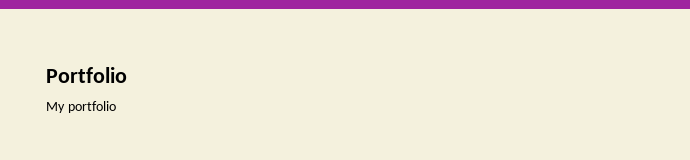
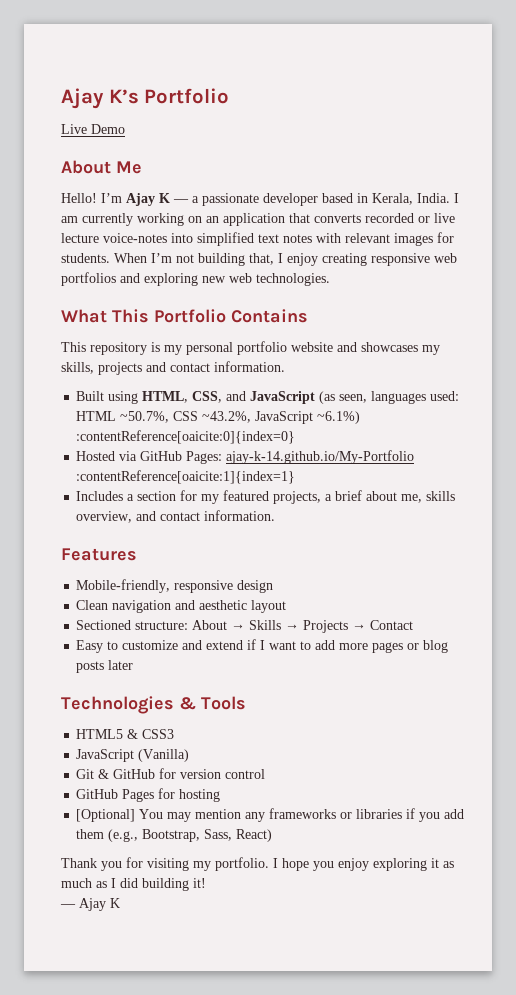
(46, 75) none -> [61,88,139,109] Ajay K’s
[46,101,116,113] My portfolio -> [61,124,125,134] [61,160,142,174] [61,193,459,206] [61,213,455,226] [61,232,454,246] [61,253,457,266] [61,272,330,286] [61,309,308,323] [61,341,440,355] [61,361,285,375] [76,391,460,404] [76,411,361,424] [76,430,296,444] [76,450,415,464] [76,470,296,484] [76,490,456,504] [76,510,276,523] [61,548,137,561] [76,579,274,593] [76,600,287,613] [76,620,414,633] [76,639,449,653] [76,660,134,673] [61,696,246,714] [76,729,175,739] [76,749,190,762] [76,768,266,779] [76,788,221,802] [76,808,465,822] [76,829,273,842] [61,857,454,871] [61,878,206,891] [60,898,120,911] Live Demo // About Me // Hello! I’m Ajay K — a passionate developer based in Kerala, India. I am currently working on an application that converts recorded or live lecture voice-notes into simplified text notes with relevant images for students. When I’m not building that, I enjoy creating responsive web portfolios and exploring new web technologies. // What This Portfolio Contains // This repository is my personal portfolio website and showcases my skills, projects and contact information. // Built using HTML, CSS, and JavaScript (as seen, languages used: HTML ~50.7%, CSS ~43.2%, JavaScript ~6.1%) :contentReference[oaicite:0]{index=0} // Hosted via GitHub Pages: ajay‐k‐14.github.io/My-Portfolio :contentReference[oaicite:1]{index=1} // Includes a section for my featured projects, a brief about me, skills overview, and contact information. // Features // Mobile-friendly, responsive design // Clean navigation and aesthetic layout // Sectioned structure: About → Skills → Projects → Contact // Easy to customize and extend if I want to add more pages or blog posts later // Technologies & Tools // HTML5 & CSS3 // JavaScript (Vanilla) // Git & GitHub for version control // GitHub Pages for hosting // [Optional] You may mention any frameworks or libraries if you add them (e.g., Bootstrap, Sass, React) // Thank you for visiting my portfolio. I hope you enjoy exploring it as much as I did building it! // — Ajay K

